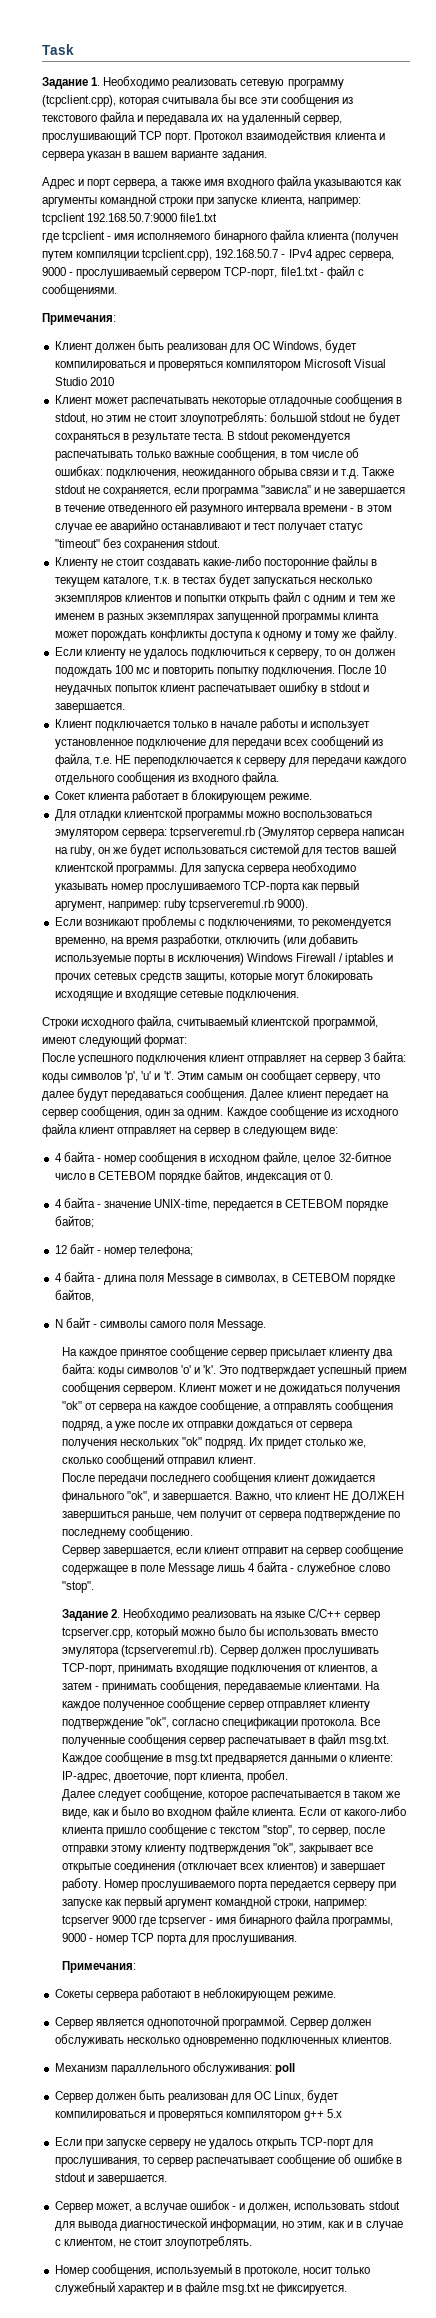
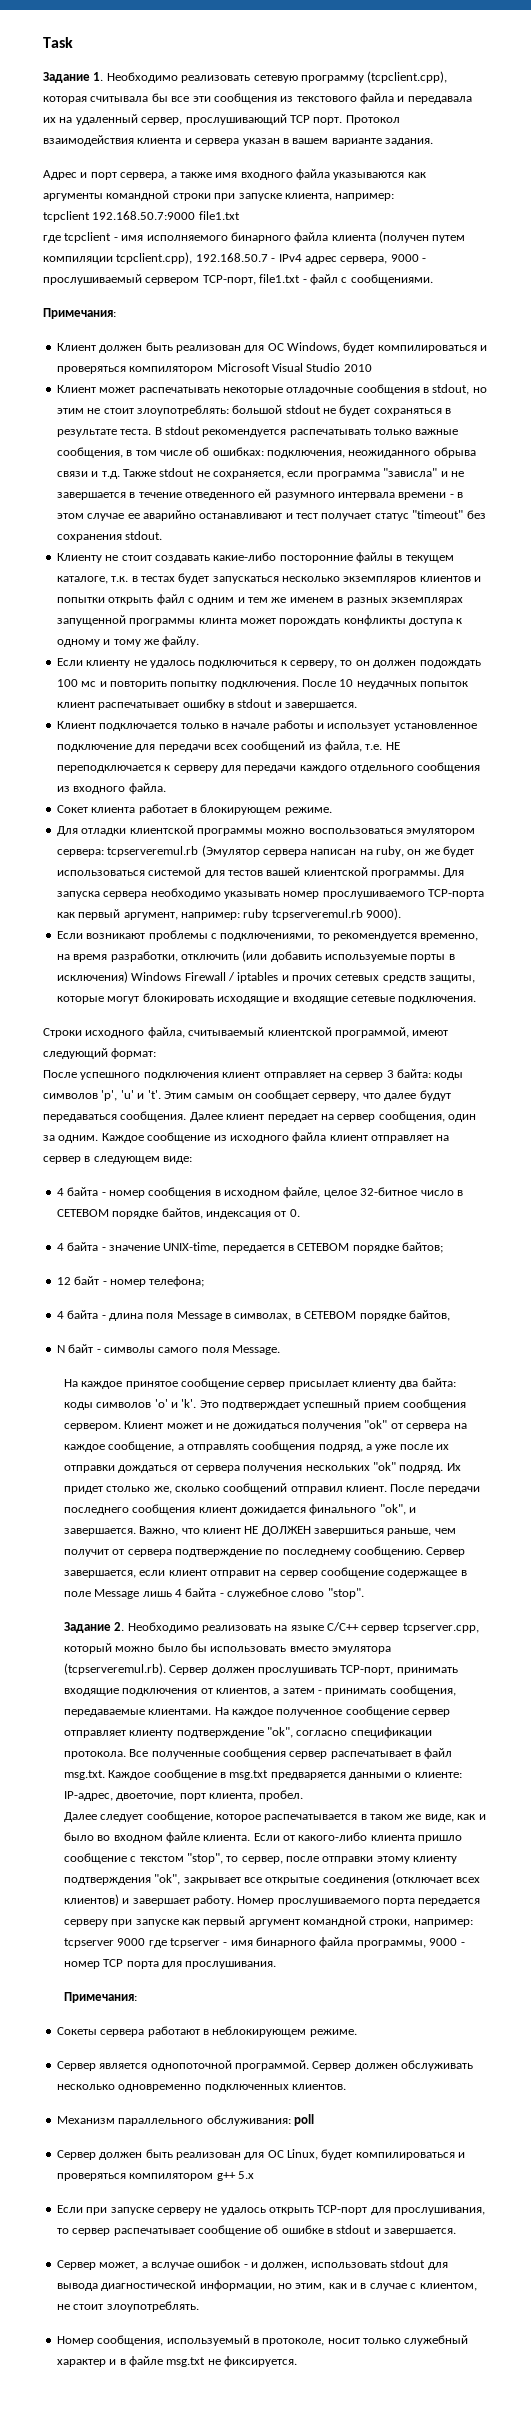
(256, 1460) // -> (388, 1489) none
(193, 1532) // -> (424, 1551) none

